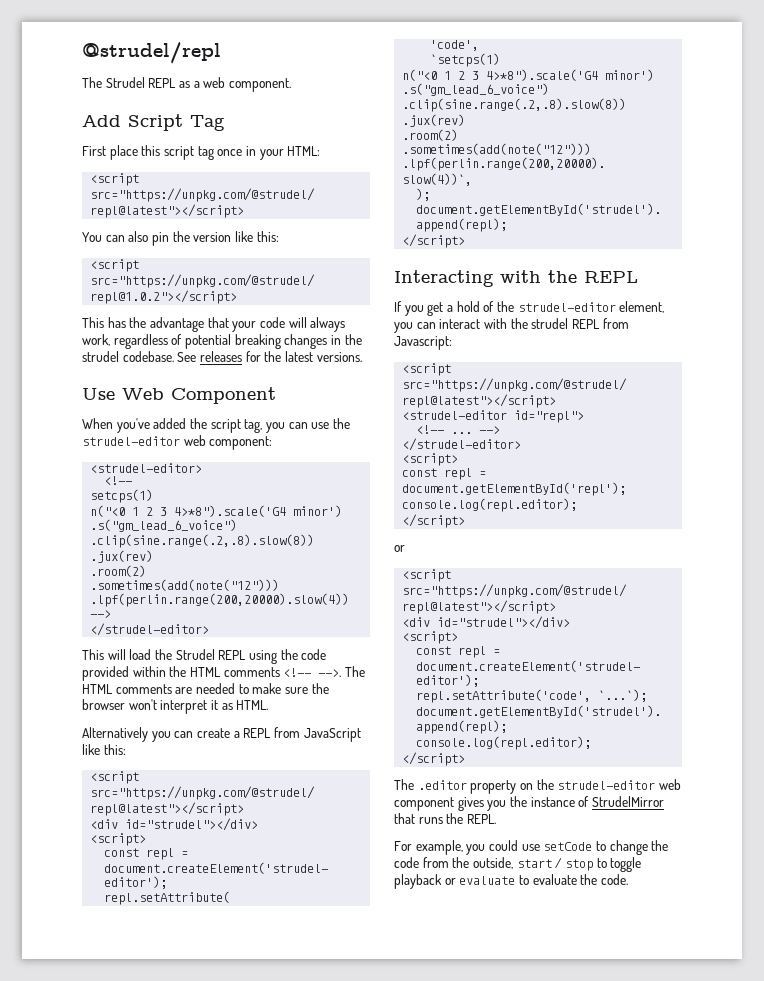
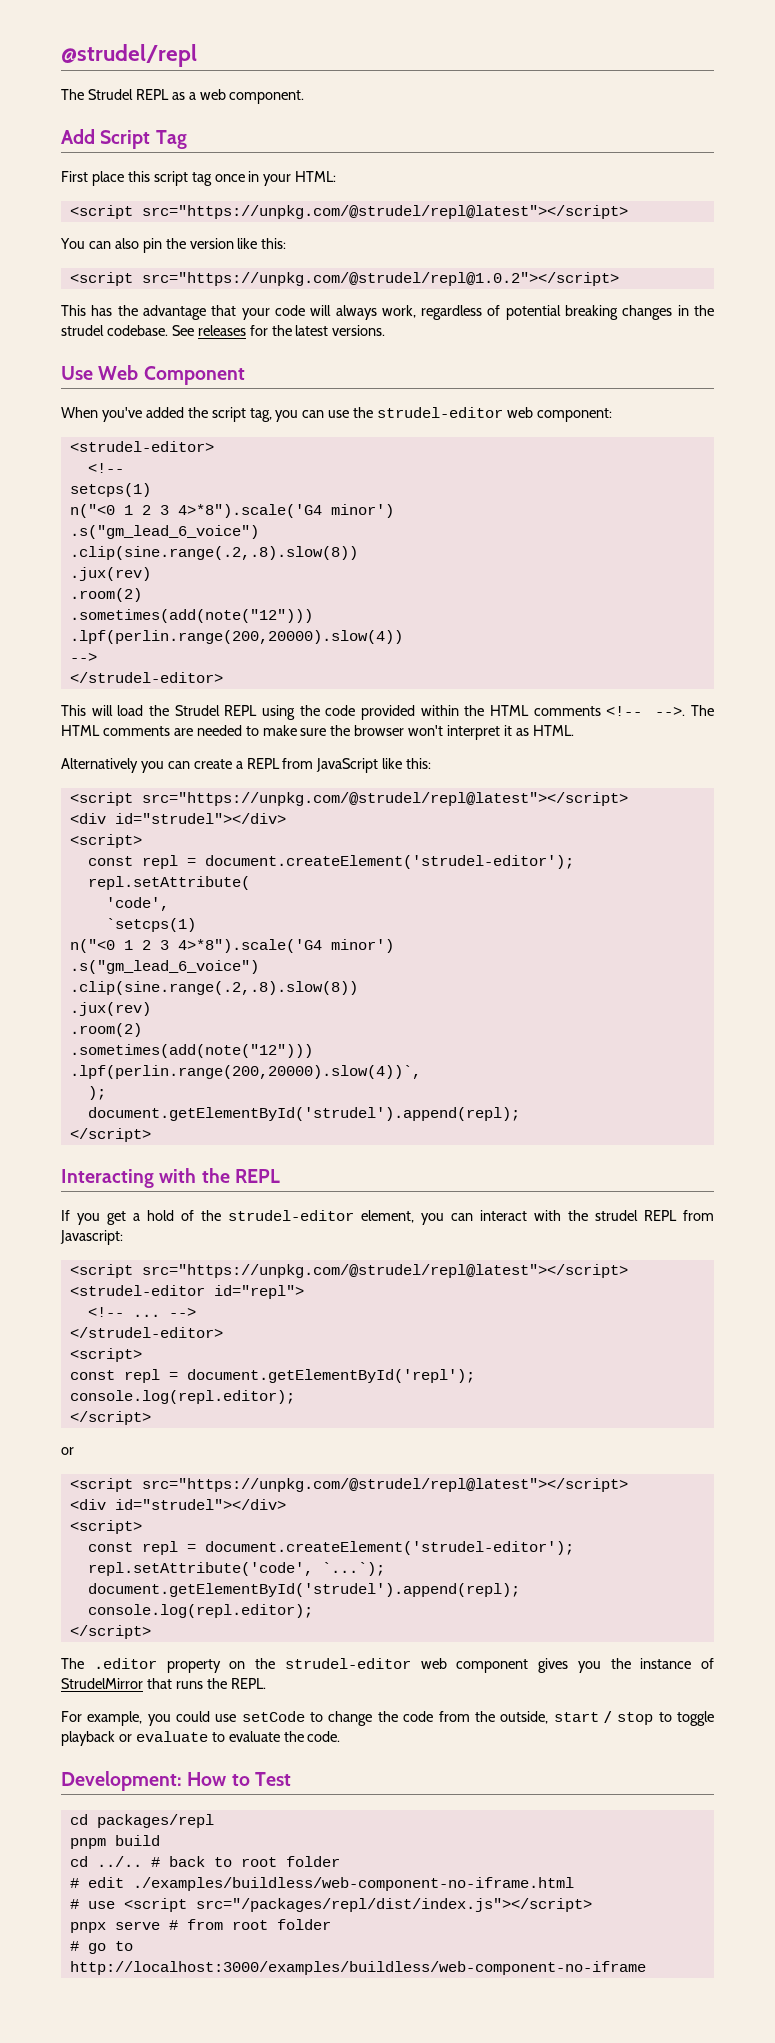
(628, 879) none -> [61,1771,291,1791] [69,1814,214,1828] [69,1835,160,1849] [69,1856,340,1867] [69,1877,574,1891] [69,1898,592,1912] [69,1919,331,1933] [69,1941,133,1954] [69,1961,646,1975] // Development: How to Test // cd packages/repl // pnpm build // cd ../.. # back to root folder // # edit ./examples/buildless/web-component-no-iframe.html // # use <script src="/packages/repl/dist/index.js"></script> // pnpx serve # from root folder // # go to http://localhost:3000/examples/buildless/web-component-no-iframe

